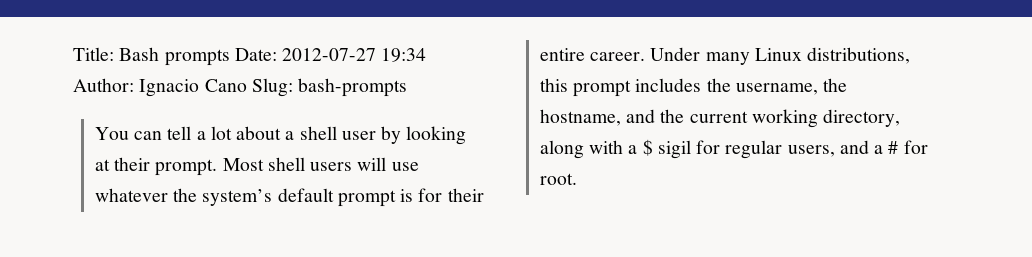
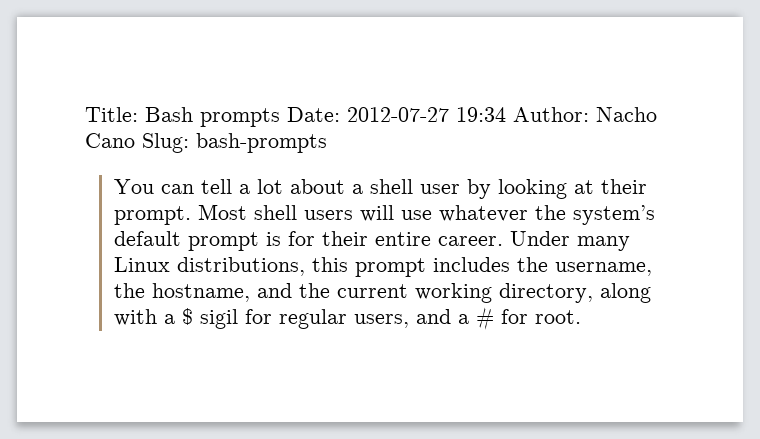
[139,79,200,97] Ignacio -> [596,107,657,122] Nacho

